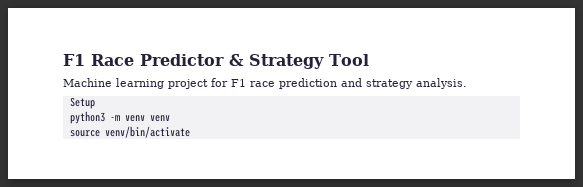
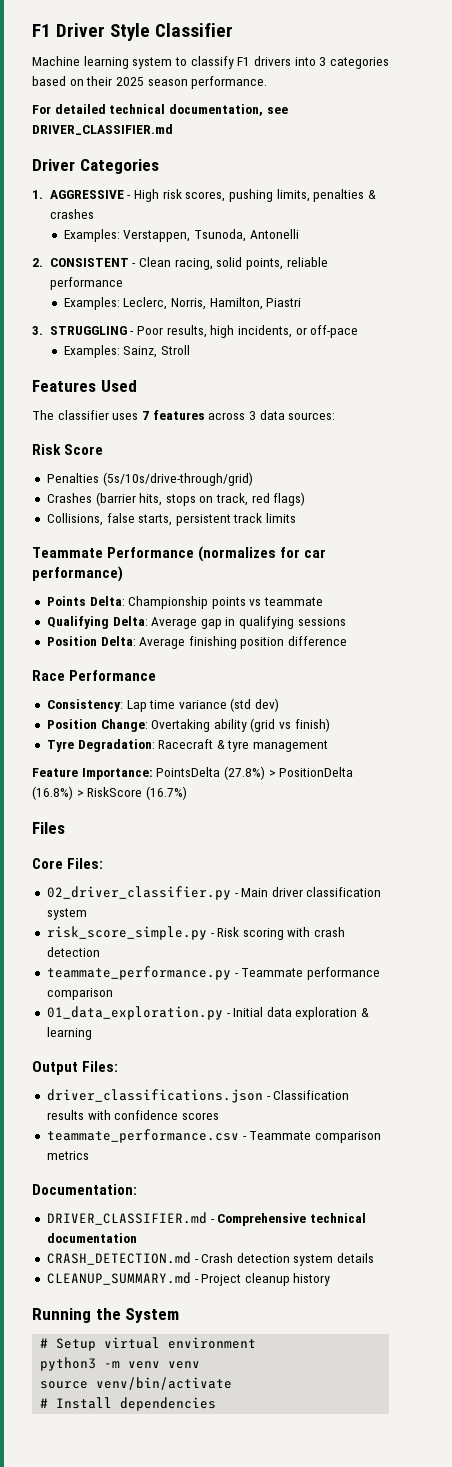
[63,54,369,69] [63,78,467,89] F1 Race Predictor & Strategy Tool // Machine learning project for F1 race prediction and strategy analysis. // -> [32,23,234,41] [32,56,389,69] [32,76,268,89] [32,104,288,116] [32,124,173,135] [32,159,159,174] [32,189,376,202] [49,209,94,219] [63,229,299,242] [32,257,328,270] [49,277,123,290] [63,297,302,310] [32,325,359,338] [63,345,191,358] [32,380,137,392] [32,410,336,420] [32,444,104,455] [46,472,253,486] [46,492,306,506] [46,513,297,526] [32,546,327,562] [32,566,123,582] [46,596,324,609] [46,616,346,629] [46,636,348,649] [32,670,157,681] [46,698,280,712] [46,718,330,732] [46,739,329,752] [32,766,354,780] [32,786,187,800] [32,822,65,834] [32,858,104,869] [46,886,382,900] [46,908,87,920] [46,926,346,940] [46,947,100,957] [46,966,380,980] [46,988,113,1000] [46,1006,370,1020] [46,1027,92,1040] [32,1061,119,1075] [46,1089,350,1103] [46,1110,219,1120] [46,1129,381,1143] [46,1151,89,1160] [32,1184,137,1195] [46,1212,366,1226] [46,1233,137,1243] [46,1252,375,1266] [46,1272,331,1286] [32,1308,180,1323] [40,1338,49,1348] F1 Driver Style Classifier // Machine learning system to classify F1 drivers into 3 categories based on their 2025 season performance. // For detailed technical documentation, see DRIVER_CLASSIFIER.md // Driver Categories // 1. AGGRESSIVE - High risk scores, pushing limits, penalties & crashes // Examples: Verstappen, Tsunoda, Antonelli // 2. CONSISTENT - Clean racing, solid points, reliable performance // Examples: Leclerc, Norris, Hamilton, Piastri // 3. STRUGGLING - Poor results, high incidents, or off-pace // Examples: Sainz, Stroll // Features Used // The classifier uses 7 features across 3 data sources: // Risk Score // Penalties (5s/10s/drive-through/grid) // Crashes (barrier hits, stops on track, red flags) // Collisions, false starts, persistent track limits // Teammate Performance (normalizes for car performance) // Points Delta: Championship points vs teammate // Qualifying Delta: Average gap in qualifying sessions // Position Delta: Average finishing position difference // Race Performance // Consistency: Lap time variance (std dev) // Position Change: Overtaking ability (grid vs finish) // Tyre Degradation: Racecraft & tyre management // Feature Importance: PointsDelta (27.8%) > PositionDelta (16.8%) > RiskScore (16.7%) // Files // Core Files: // 02_driver_classifier.py - Main driver classification system // risk_score_simple.py - Risk scoring with crash detection // teammate_performance.py - Teammate performance comparison // 01_data_exploration.py - Initial data exploration & learning // Output Files: // driver_classifications.json - Classification results with confidence scores // teammate_performance.csv - Teammate comparison metrics // Documentation: // DRIVER_CLASSIFIER.md - Comprehensive technical documentation // CRASH_DETECTION.md - Crash detection system details // CLEANUP_SUMMARY.md - Project cleanup history // Running the System // #
(95, 103) none -> [104,1337,257,1349] virtual environment
(190, 132) none -> [40,1397,217,1411] // # Install dependencies

